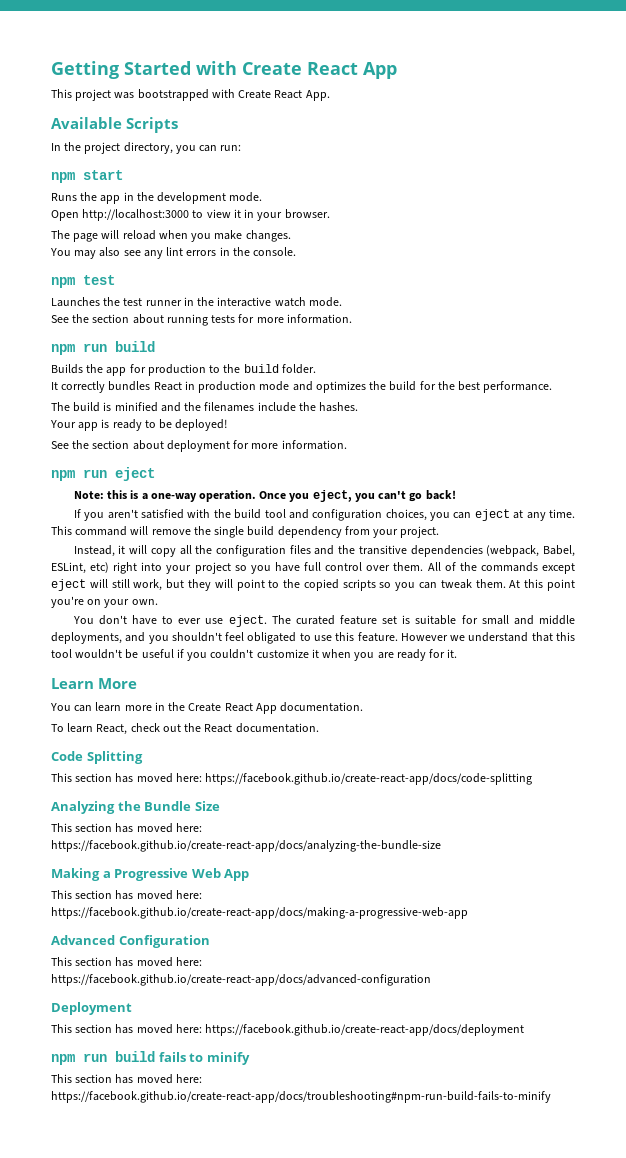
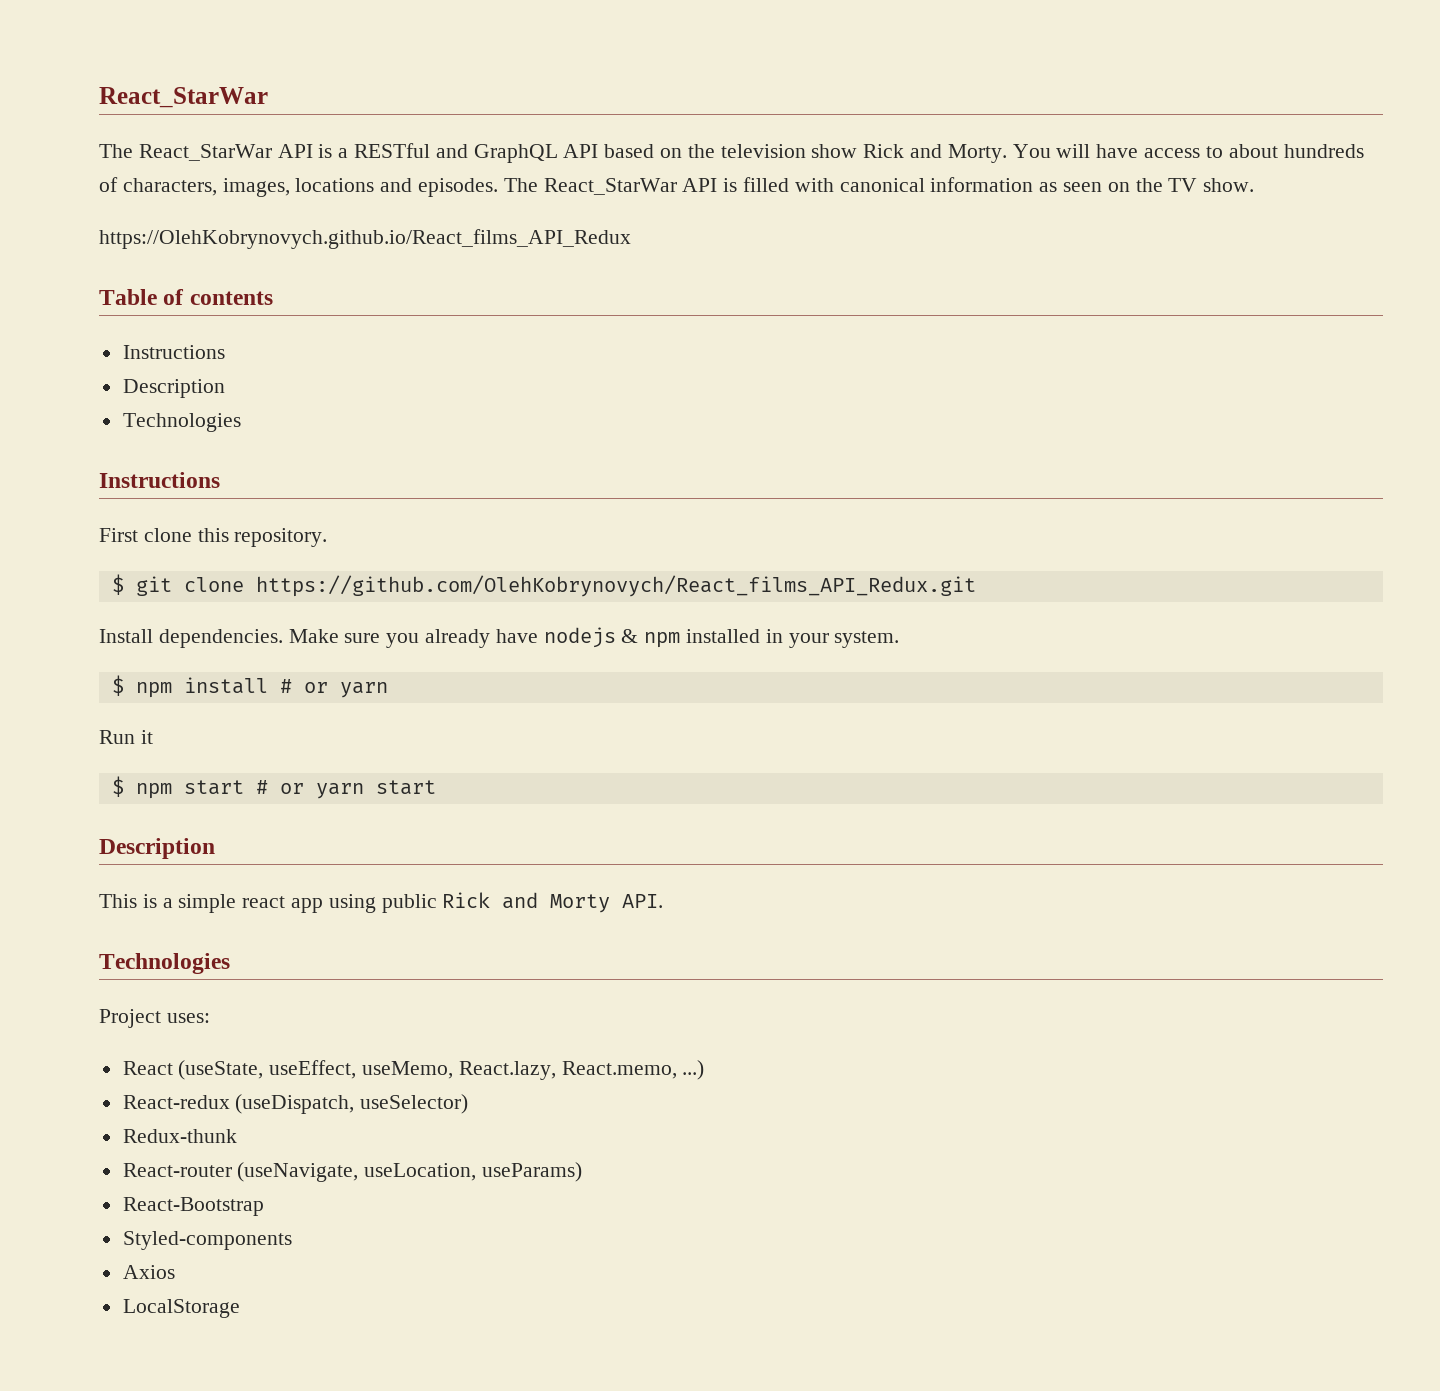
[51,61,397,79] [51,89,330,101] [51,117,179,133] [51,142,242,154] [51,170,123,183] [51,192,263,204] [51,209,330,221] [51,230,291,242] [50,247,297,259] [51,275,115,288] [51,297,342,307] [51,314,352,326] [51,341,155,355] [51,364,316,376] [51,381,553,393] [51,402,359,412] [50,419,228,431] [51,440,347,452] [51,467,155,481] [73,490,456,502] [73,509,575,521] [51,526,440,538] [73,545,575,557] [51,562,575,574] [51,579,575,591] [51,596,158,608] [72,615,575,627] [51,632,575,644] [51,649,458,661] [51,678,138,689] [50,702,364,714] [51,723,319,735] [51,751,143,764] [51,773,533,785] [51,801,220,814] [51,823,202,833] [51,840,441,852] [51,868,250,881] [51,890,202,900] [51,907,468,919] [51,935,210,948] [51,957,202,967] [51,974,431,986] [51,1002,132,1015] [51,1024,525,1036] [51,1051,250,1065] [51,1074,202,1084] [51,1091,551,1103] Getting Started with Create React App // This project was bootstrapped with Create React App. // Available Scripts // In the project directory, you can run: // npm start // Runs the app in the development mode. // Open http://localhost:3000 to view it in your browser. // The page will reload when you make changes. // You may also see any lint errors in the console. // npm test // Launches the test runner in the interactive watch mode. // See the section about running tests for more information. // npm run build // Builds the app for production to the build folder. // It correctly bundles React in production mode and optimizes the build for the best performance. // The build is minified and the filenames include the hashes. // Your app is ready to be deployed! // See the section about deployment for more information. // npm run eject // Note: this is a one-way operation. Once you eject, you can't go back! // If you aren't satisfied with the build tool and configuration choices, you can eject at any time. This command will remove the single build dependency from your project. // Instead, it will copy all the configuration files and the transitive dependencies (webpack, Babel, ESLint, etc) right into your project so you have full control over them. All of the commands except eject will still work, but they will point to the copied scripts so you can tweak them. At this point you're on your own. // You don't have to ever use eject. The curated feature set is suitable for small and middle deployments, and you shouldn't feel obligated to use this feature. However we understand that this tool wouldn't be useful if you couldn't customize it when you are ready for it. // Learn More // You can learn more in the Create React App documentation. // To learn React, check out the React documentation. // Code Splitting // This section has moved here: https://facebook.github.io/create-react-app/docs/code-splitting // Analyzing the Bundle Size // This section has moved here: https://facebook.github.io/create-react-app/docs/analyzing-the-bundle-size // Making a Progressive Web App // This section has moved here: https://facebook.github.io/create-react-app/docs/making-a-progressive-web-app // Advanced Configuration // This section has moved here: https://facebook.github.io/create-react-app/docs/advanced-configuration // Deployment // This section has moved here: https://facebook.github.io/create-react-app/docs/deployment // npm run build fails to minify // This section has moved here: https://facebook.github.io/create-react-app/docs/troubleshooting#npm-run-build-fails-to-minify -> [99,87,268,108] [99,143,1364,163] [99,177,1255,197] [99,229,631,249] [99,289,273,305] [122,345,225,359] [122,379,225,398] [122,413,241,432] [99,472,220,488] [99,528,328,547] [111,574,976,597] [99,627,900,648] [111,675,388,698] [99,730,153,744] [111,776,436,799] [99,838,215,859] [99,892,664,913] [99,953,230,974] [99,1009,210,1028] [122,1060,705,1080] [122,1094,469,1114] [122,1129,237,1143] [122,1162,583,1182] [122,1197,264,1216] [122,1231,292,1250] [122,1265,175,1279] [122,1299,240,1318] React_StarWar // The React_StarWar API is a RESTful and GraphQL API based on the television show Rick and Morty. You will have access to about hundreds of characters, images, locations and episodes. The React_StarWar API is filled with canonical information as seen on the TV show. // https://OlehKobrynovych.github.io/React_films_API_Redux // Table of contents // Instructions // Description // Technologies // Instructions // First clone this repository. // $ git clone https://github.com/OlehKobrynovych/React_films_API_Redux.git // Install dependencies. Make sure you already have nodejs & npm installed in your system. // $ npm install # or yarn // Run it // $ npm start # or yarn start // Description // This is a simple react app using public Rick and Morty API. // Technologies // Project uses: // React (useState, useEffect, useMemo, React.lazy, React.memo, ...) // React-redux (useDispatch, useSelector) // Redux-thunk // React-router (useNavigate, useLocation, useParams) // React-Bootstrap // Styled-components // Axios // LocalStorage

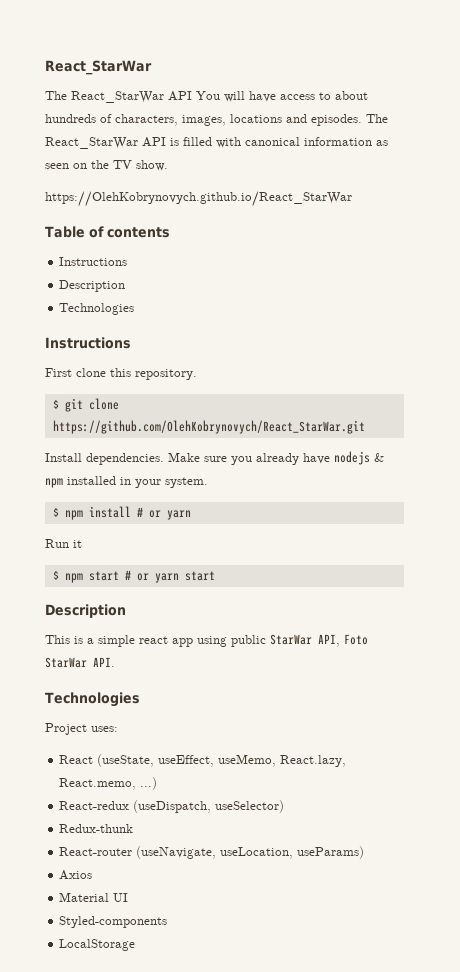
[318,143,1007,163] is a RESTful and GraphQL API based on the television show Rick and Morty. -> (192, 96) none
[99,229,631,249] https://OlehKobrynovych.github.io/React_films_API_Redux -> [45,191,352,207] https://OlehKobrynovych.github.io/React_StarWar
[255,575,976,597] https://github.com/OlehKobrynovych/React_films_API_Redux.git -> [52,420,365,434] https://github.com/OlehKobrynovych/React_StarWar.git
[442,892,611,913] Rick and Morty -> [270,634,368,647] [45,657,87,668] StarWar API, Foto StarWar
[122,1197,264,1216] React-Bootstrap -> [59,870,93,880] [59,892,129,902] Axios // Material UI
[122,1265,175,1279] // Axios -> (168, 922) none

